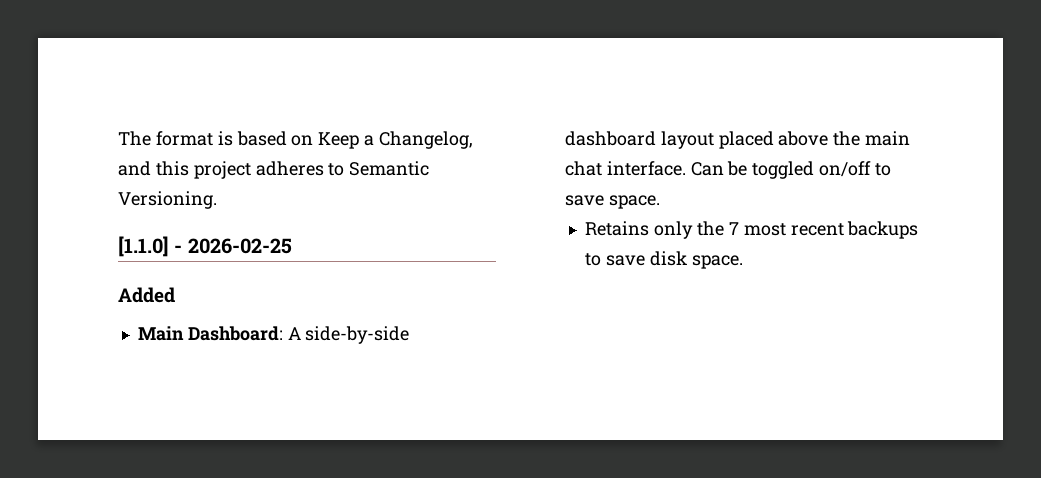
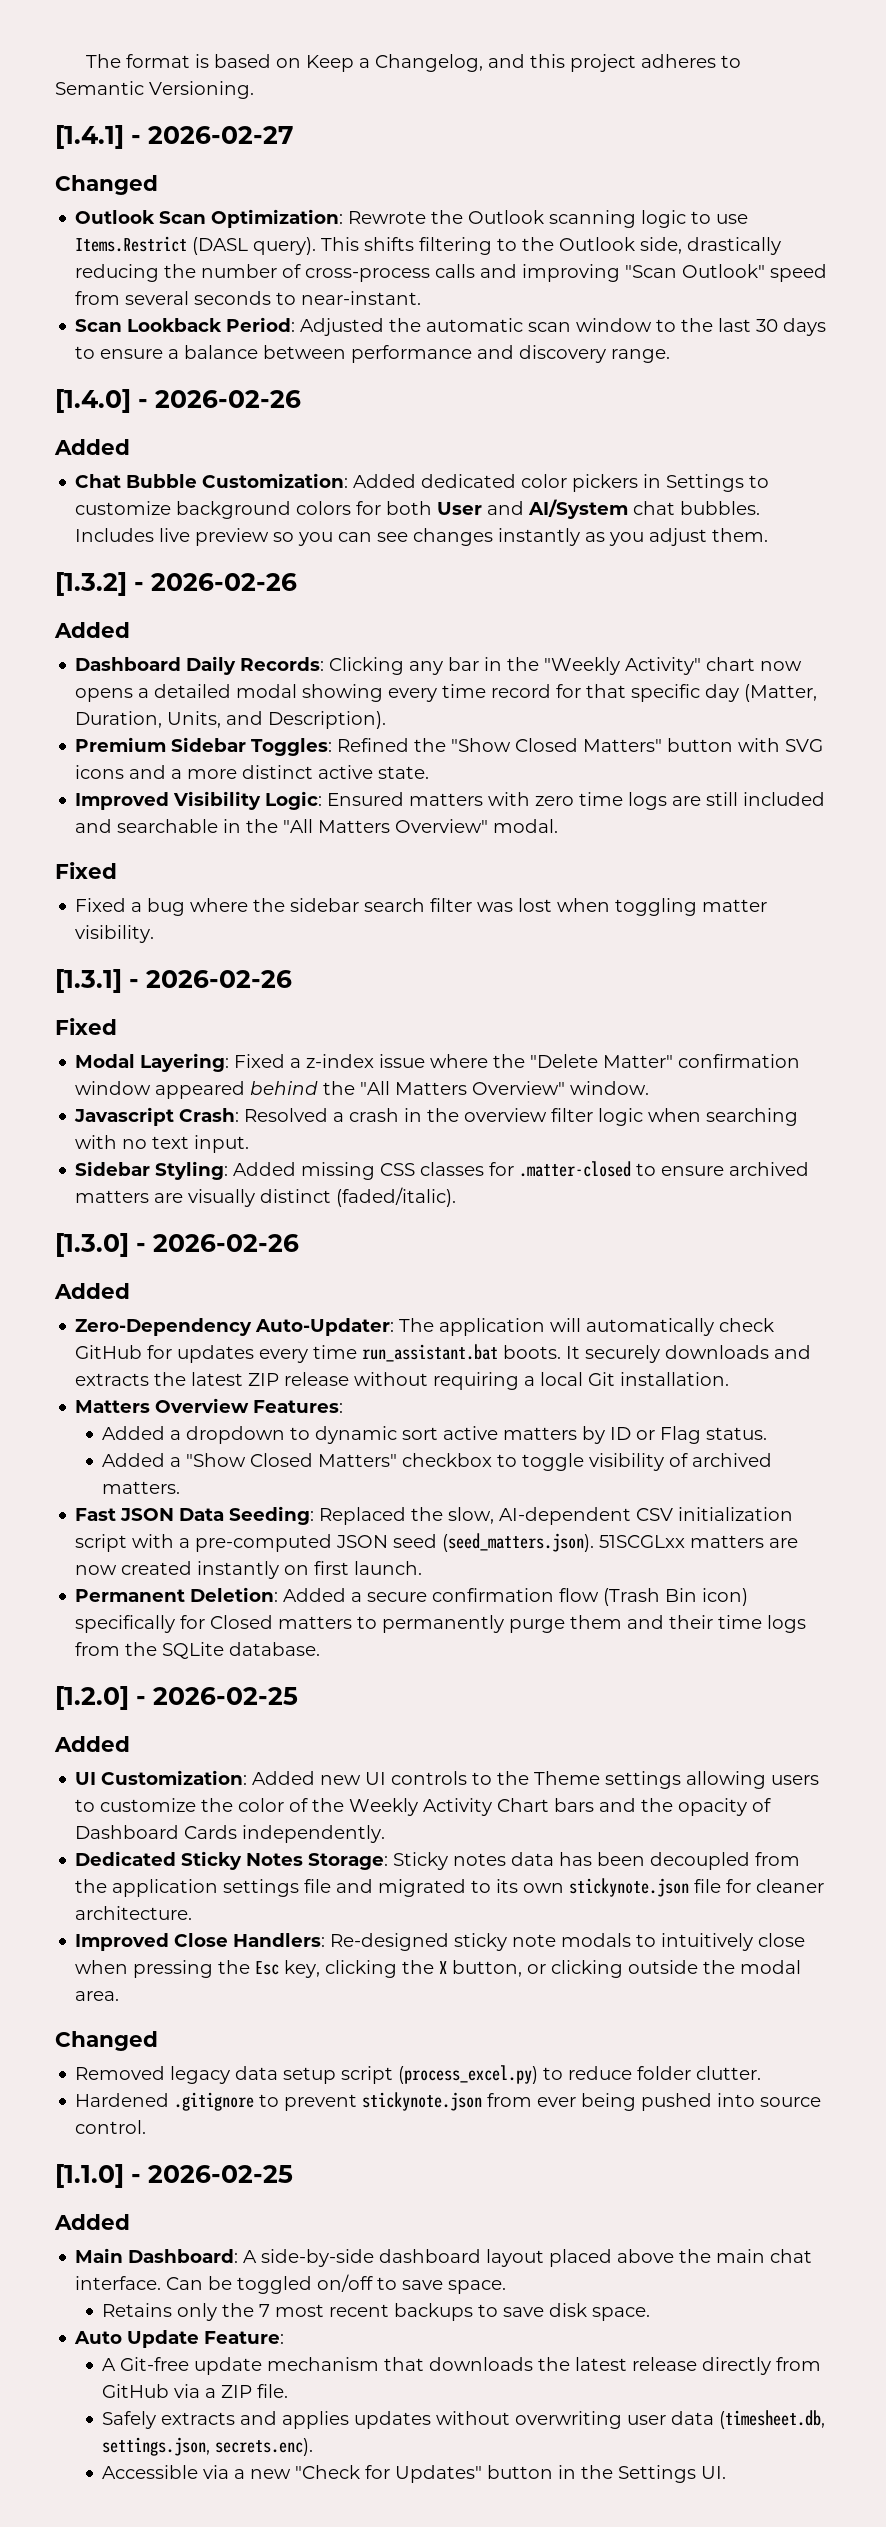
(217, 200) none -> [55,125,294,149] [55,175,158,195] [75,209,749,228] [75,236,782,255] [75,264,828,282] [75,291,422,305] [75,317,827,336] [75,345,671,363] [55,389,301,413] [54,439,130,455] [75,473,770,492] [75,499,761,519] [75,528,769,546] [55,572,297,596] [54,622,130,638] [75,656,803,675] [75,684,818,702] [75,711,387,729] [75,737,824,756] [75,765,430,779] [75,791,826,810] [75,819,559,833] [55,862,117,879] [75,898,768,916] [75,925,155,943] [55,969,292,993] [55,1018,117,1035] [75,1053,801,1072] [75,1081,650,1099] [74,1107,799,1126] [75,1135,250,1153] [75,1161,810,1180] [75,1187,457,1207] [55,1233,299,1257] [54,1283,130,1299] [75,1318,775,1336] [75,1344,812,1363] [75,1372,730,1390] [75,1398,344,1413] [102,1426,768,1444] [102,1453,773,1471] [102,1481,181,1494] [75,1506,794,1525] [75,1533,799,1552] [75,1561,423,1579] [75,1587,749,1606] [75,1615,807,1633] [75,1642,321,1659] [55,1686,298,1710] [54,1736,130,1752] [75,1770,820,1789] [75,1798,772,1816] [75,1825,386,1843] [75,1851,801,1870] [75,1878,825,1897] [75,1906,193,1920] [75,1933,806,1951] [75,1960,802,1978] [75,1991,120,2001] [55,2031,158,2051] [75,2065,762,2084] [75,2092,822,2111] [75,2120,147,2134] // [1.4.1] - 2026-02-27 // Changed // Outlook Scan Optimization: Rewrote the Outlook scanning logic to use Items.Restrict (DASL query). This shifts filtering to the Outlook side, drastically reducing the number of cross-process calls and improving "Scan Outlook" speed from several seconds to near-instant. // Scan Lookback Period: Adjusted the automatic scan window to the last 30 days to ensure a balance between performance and discovery range. // [1.4.0] - 2026-02-26 // Added // Chat Bubble Customization: Added dedicated color pickers in Settings to customize background colors for both User and AI/System chat bubbles. Includes live preview so you can see changes instantly as you adjust them. // [1.3.2] - 2026-02-26 // Added // Dashboard Daily Records: Clicking any bar in the "Weekly Activity" chart now opens a detailed modal showing every time record for that specific day (Matter, Duration, Units, and Description). // Premium Sidebar Toggles: Refined the "Show Closed Matters" button with SVG icons and a more distinct active state. // Improved Visibility Logic: Ensured matters with zero time logs are still included and searchable in the "All Matters Overview" modal. // Fixed // Fixed a bug where the sidebar search filter was lost when toggling matter visibility. // [1.3.1] - 2026-02-26 // Fixed // Modal Layering: Fixed a z-index issue where the "Delete Matter" confirmation window appeared behind the "All Matters Overview" window. // Javascript Crash: Resolved a crash in the overview filter logic when searching with no text input. // Sidebar Styling: Added missing CSS classes for .matter-closed to ensure archived matters are visually distinct (faded/italic). // [1.3.0] - 2026-02-26 // Added // Zero-Dependency Auto-Updater: The application will automatically check GitHub for updates every time run_assistant.bat boots. It securely downloads and extracts the latest ZIP release without requiring a local Git installation. // Matters Overview Features: // Added a dropdown to dynamic sort active matters by ID or Flag status. // Added a "Show Closed Matters" checkbox to toggle visibility of archived matters. // Fast JSON Data Seeding: Replaced the slow, AI-dependent CSV initialization script with a pre-computed JSON seed (seed_matters.json). 51SCGLxx matters are now created instantly on first launch. // Permanent Deletion: Added a secure confirmation flow (Trash Bin icon) specifically for Closed matters to permanently purge them and their time logs from the SQLite database. // [1.2.0] - 2026-02-25 // Added // UI Customization: Added new UI controls to the Theme settings allowing users to customize the color of the Weekly Activity Chart bars and the opacity of Dashboard Cards independently. // Dedicated Sticky Notes Storage: Sticky notes data has been decoupled from the application settings file and migrated to its own stickynote.json file for cleaner architecture. // Improved Close Handlers: Re-designed sticky note modals to intuitively close when pressing the Esc key, clicking the X button, or clicking outside the modal area. // Changed // Removed legacy data setup script (process_excel.py) to reduce folder clutter. // Hardened .gitignore to prevent stickynote.json from ever being pushed into source control.
(743, 262) none -> [74,2330,285,2348] [102,2357,822,2375] [102,2384,289,2398] [102,2410,826,2429] [102,2437,314,2456] [102,2465,727,2483] // Auto Update Feature: // A Git-free update mechanism that downloads the latest release directly from GitHub via a ZIP file. // Safely extracts and applies updates without overwriting user data (timesheet.db, settings.json, secrets.enc). // Accessible via a new "Check for Updates" button in the Settings UI.

